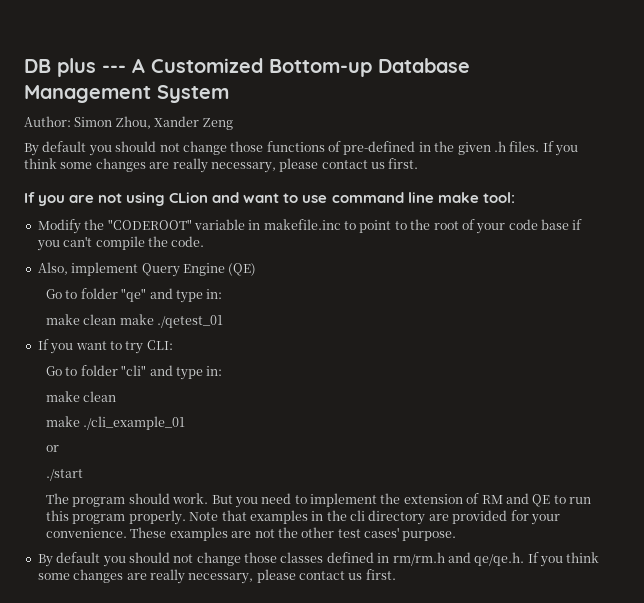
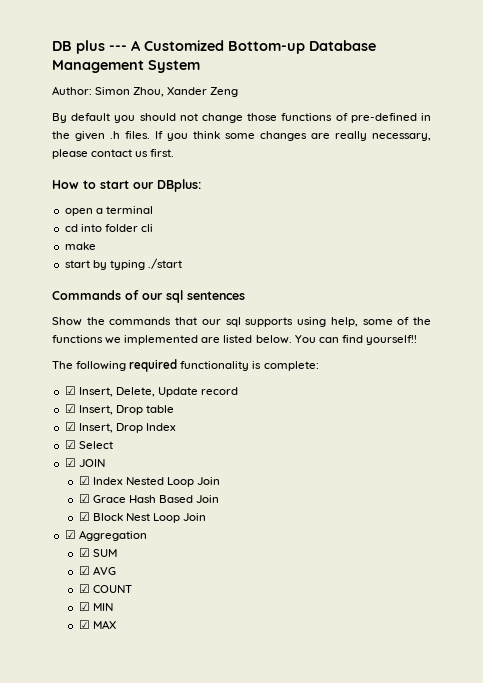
[24,192,515,206] [37,219,583,234] [36,236,205,251] [37,262,257,277] [46,288,223,303] [46,314,224,328] [37,339,173,354] [46,365,223,380] [46,391,117,402] [46,416,186,430] [46,445,60,452] [46,469,84,481] [46,493,592,508] [46,510,560,525] [46,527,457,541] [37,552,600,567] [37,569,396,584] If you are not using CLion and want to use command line make tool: // Modify the "CODEROOT" variable in makefile.inc to point to the root of your code base if you can't compile the code. // Also, implement Query Engine (QE) // Go to folder "qe" and type in: // make clean make ./qetest_01 // If you want to try CLI: // Go to folder "cli" and type in: // make clean // make ./cli_example_01 // or // ./start // The program should work. But you need to implement the extension of RM and QE to run this program properly. Note that examples in the cli directory are provided for your convenience. These examples are not the other test cases' purpose. // By default you should not change those classes defined in rm/rm.h and qe/qe.h. If you think some changes are really necessary, please contact us first. -> [52,179,201,192] [64,206,153,216] [64,224,153,232] [64,242,96,250] [64,258,182,270] [52,290,245,303] [52,317,432,327] [52,335,417,345] [52,359,319,372] [64,386,239,397] [64,404,174,415] [64,422,176,433] [64,440,113,449] [64,458,105,467] [78,476,221,487] [78,494,220,503] [78,512,207,523] [64,530,147,541] [78,548,117,557] [78,566,116,575] [78,584,132,593] [78,602,113,611] [78,620,116,629] How to start our DBplus: // open a terminal // cd into folder cli // make // start by typing ./start // Commands of our sql sentences // Show the commands that our sql supports using help, some of the functions we implemented are listed below. You can find yourself!! // The following required functionality is complete: // ☑ Insert, Delete, Update record // ☑ Insert, Drop table // ☑ Insert, Drop Index // ☑ Select // ☑ JOIN // ☑ Index Nested Loop Join // ☑ Grace Hash Based Join // ☑ Block Nest Loop Join // ☑ Aggregation // ☑ SUM // ☑ AVG // ☑ COUNT // ☑ MIN // ☑ MAX

